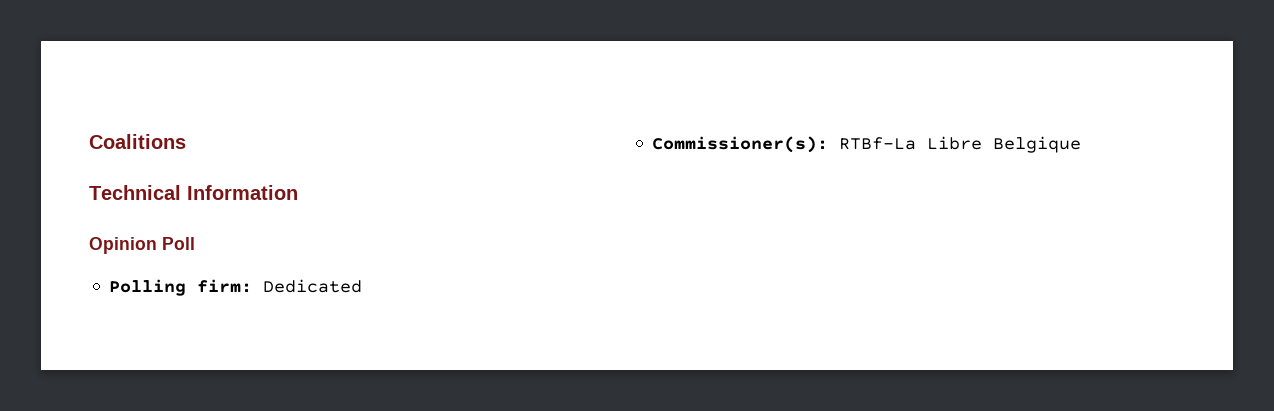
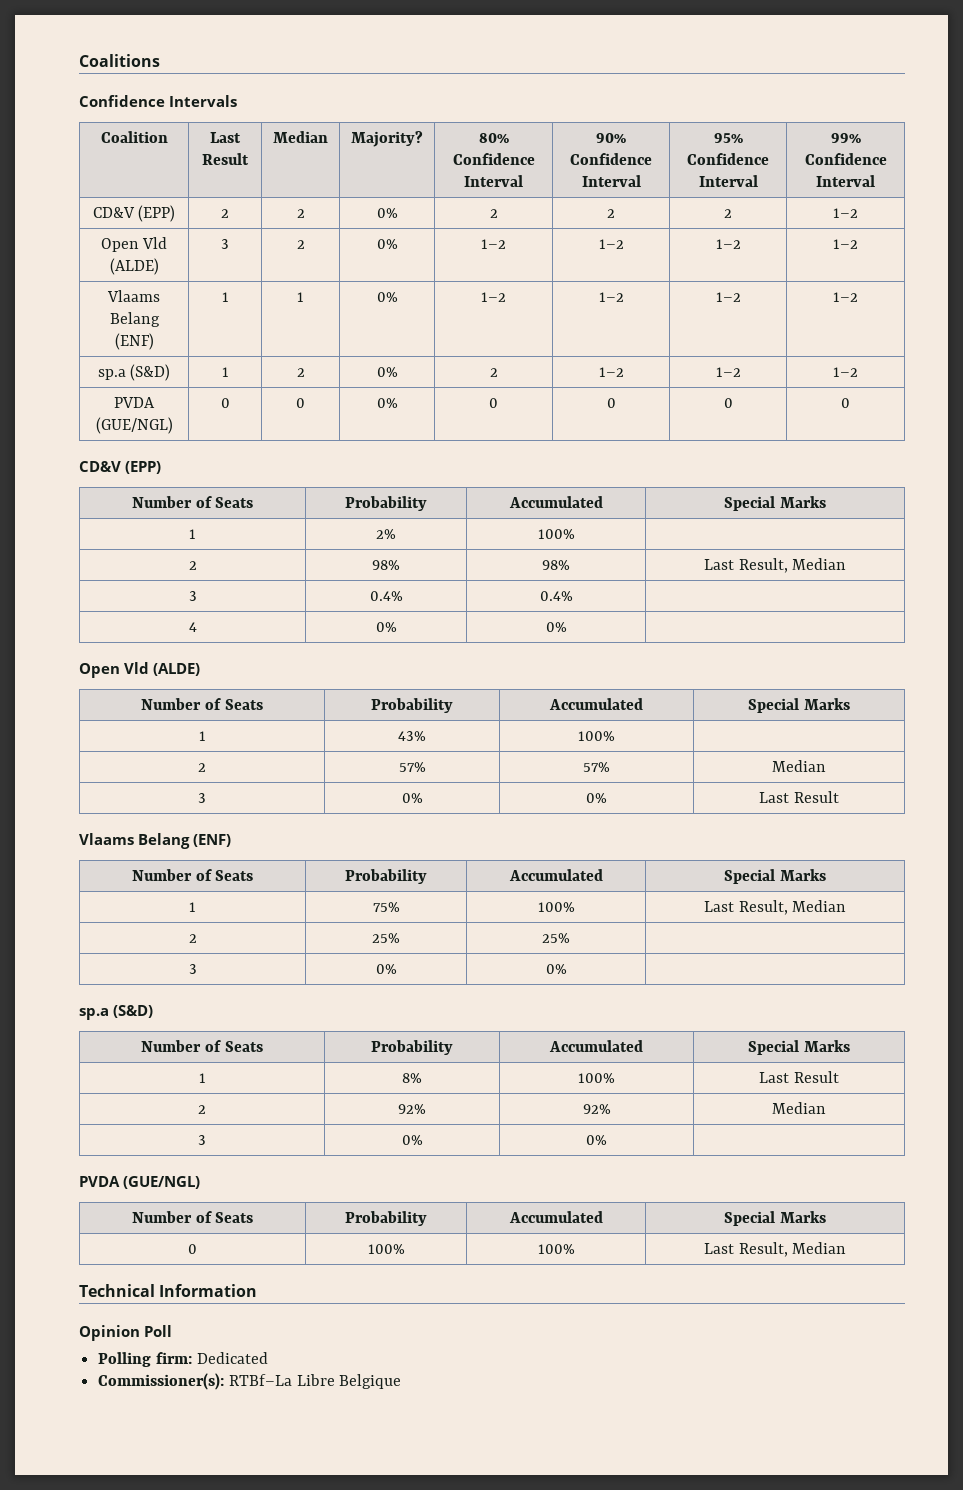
(186, 141) none -> [79,95,238,107] [100,131,168,143] [210,132,241,143] [202,153,249,165] [273,131,328,143] [351,131,423,147] [478,133,509,143] [452,153,535,165] [464,175,523,187] [596,133,626,143] [570,153,652,165] [581,175,641,187] [713,133,743,143] [687,153,769,165] [698,175,758,187] [830,133,861,143] [804,153,887,165] [816,175,875,187] [92,205,176,222] [221,209,229,218] [296,209,305,218] [376,208,398,218] [489,209,498,218] [607,209,615,218] [724,209,732,218] [833,208,858,218] [100,237,168,252] [109,258,159,275] [221,239,229,249] [296,240,305,249] [376,239,398,249] [481,239,506,249] [598,239,624,249] [715,239,741,249] [833,239,858,249] [107,290,160,302] [109,312,160,327] [114,333,154,350] [221,292,229,302] [297,292,304,302] [376,292,398,302] [481,292,506,302] [598,292,624,302] [715,292,741,302] [833,292,858,302] [97,364,171,381] [221,367,229,377] [296,368,305,377] [376,367,398,377] [489,368,498,377] [598,367,624,377] [715,367,741,377] [833,367,858,377] [114,397,155,408] [95,417,173,434] [220,398,230,408] [296,398,305,408] [376,398,398,408] [489,398,498,408] [606,398,616,408] [723,398,733,408] [841,398,850,408] [79,461,162,474] [131,496,254,508] [345,496,427,511] [508,496,603,508] [724,496,826,511] [189,529,196,539] [376,529,396,539] [537,529,575,539] [188,561,197,570] [372,560,400,570] [542,560,570,570] [703,558,847,573] [188,591,197,601] [369,591,403,601] [539,591,573,601] [188,622,197,632] [375,622,397,632] [545,622,567,632] [79,662,201,678] [141,698,263,710] [371,698,453,713] [549,698,643,710] [748,698,850,713] [198,731,206,741] [398,731,426,741] [578,731,615,741] [198,763,206,772] [398,762,426,772] [583,762,610,772] [772,760,826,772] [198,793,206,803] [401,793,423,803] [586,793,607,803] [759,791,839,803] [79,833,232,849] [131,869,254,881] [345,869,427,884] [508,869,603,881] [724,869,826,884] [189,902,196,912] [372,902,400,912] [537,902,575,912] [703,900,847,915] [188,934,197,943] [372,933,400,943] [542,933,570,943] [188,964,197,974] [375,964,397,974] [545,964,567,974] [79,1005,154,1020] [141,1040,263,1052] [371,1040,453,1055] [549,1040,643,1052] [748,1040,850,1055] [198,1073,206,1083] [402,1073,422,1083] [578,1073,615,1083] [759,1071,839,1083] [198,1105,206,1114] [398,1104,426,1114] [582,1104,611,1114] [772,1102,826,1114] [198,1135,206,1145] [401,1135,423,1145] [586,1135,607,1145] [79,1176,201,1189] [131,1211,254,1223] [345,1211,427,1226] [508,1211,603,1223] [724,1211,826,1226] [188,1244,197,1254] [367,1244,405,1254] [537,1244,575,1254] [703,1242,847,1257] // Confidence Intervals // Coalition | Last Result | Median | Majority? | 80% Confidence Interval | 90% Confidence Interval | 95% Confidence Interval | 99% Confidence Interval // CD&V (EPP) | 2 | 2 | 0% | 2 | 2 | 2 | 1–2 // Open Vld (ALDE) | 3 | 2 | 0% | 1–2 | 1–2 | 1–2 | 1–2 // Vlaams Belang (ENF) | 1 | 1 | 0% | 1–2 | 1–2 | 1–2 | 1–2 // sp.a (S&D) | 1 | 2 | 0% | 2 | 1–2 | 1–2 | 1–2 // PVDA (GUE/NGL) | 0 | 0 | 0% | 0 | 0 | 0 | 0 // CD&V (EPP) // Number of Seats | Probability | Accumulated | Special Marks // 1 | 2% | 100% | // 2 | 98% | 98% | Last Result, Median // 3 | 0.4% | 0.4% | // 4 | 0% | 0% | // Open Vld (ALDE) // Number of Seats | Probability | Accumulated | Special Marks // 1 | 43% | 100% | // 2 | 57% | 57% | Median // 3 | 0% | 0% | Last Result // Vlaams Belang (ENF) // Number of Seats | Probability | Accumulated | Special Marks // 1 | 75% | 100% | Last Result, Median // 2 | 25% | 25% | // 3 | 0% | 0% | // sp.a (S&D) // Number of Seats | Probability | Accumulated | Special Marks // 1 | 8% | 100% | Last Result // 2 | 92% | 92% | Median // 3 | 0% | 0% | // PVDA (GUE/NGL) // Number of Seats | Probability | Accumulated | Special Marks // 0 | 100% | 100% | Last Result, Median

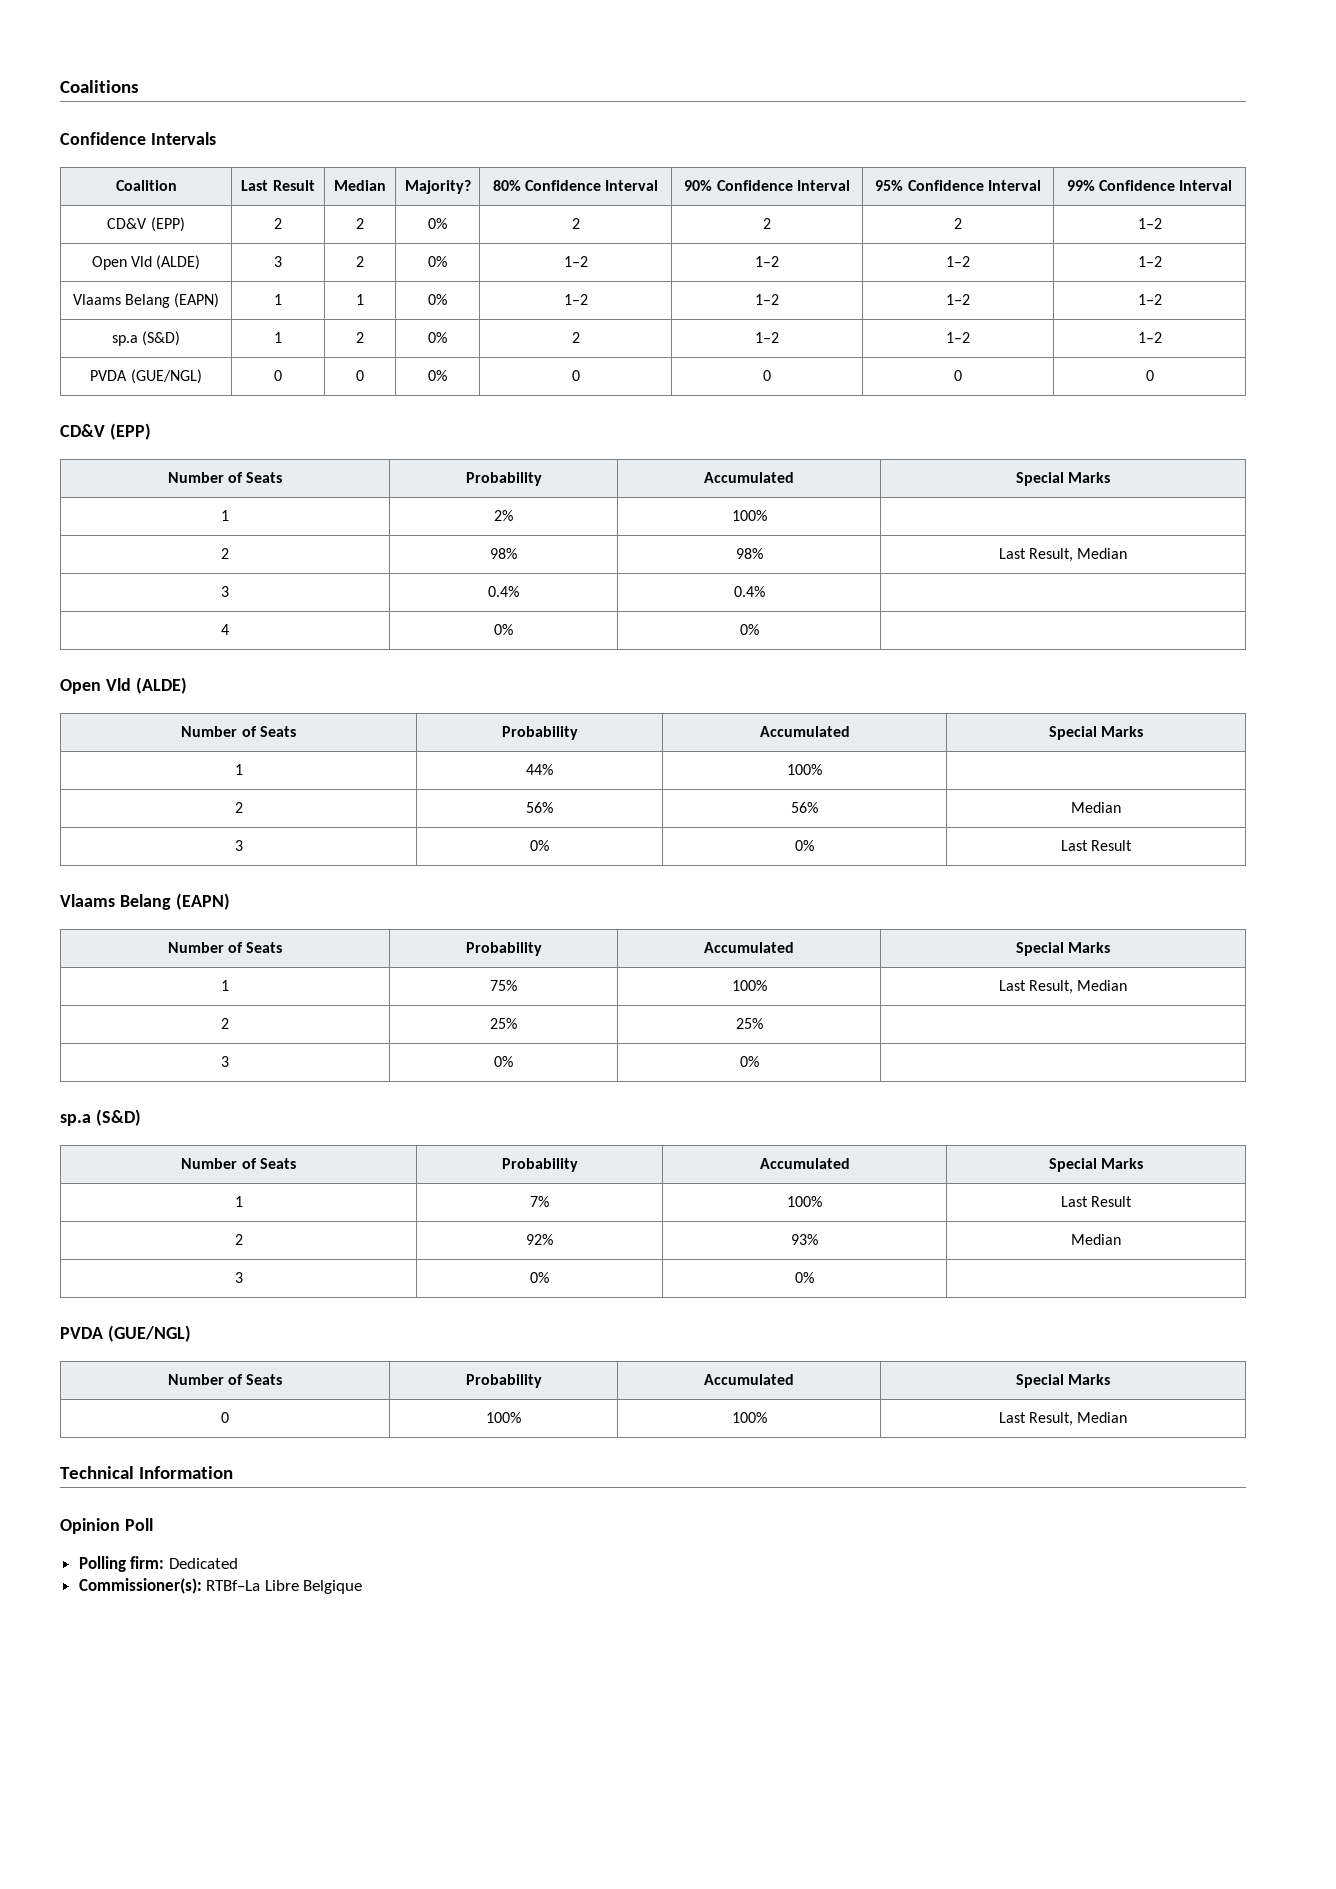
[114,333,154,350] (ENF) -> [174,293,220,308] (EAPN)
[398,731,426,741] [578,731,615,741] [198,763,206,772] [398,762,426,772] [583,762,610,772] 43% | 100% | // 2 | 57% | 57% -> [526,764,553,775] [787,764,822,775] [234,802,243,813] [526,802,553,813] [791,802,818,813] 44% | 100% | // 2 | 56% | 56%
[193,834,232,847] (ENF) -> [175,893,230,910] (EAPN)
[402,1073,422,1083] 8% -> [530,1196,549,1207] 7%
[582,1104,611,1114] 92% -> [791,1234,818,1245] 93%

